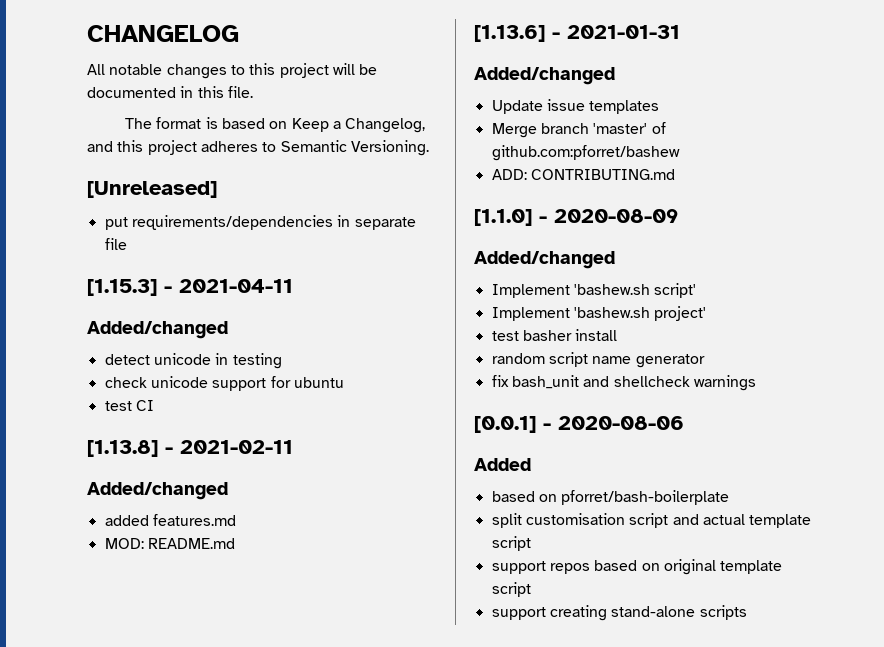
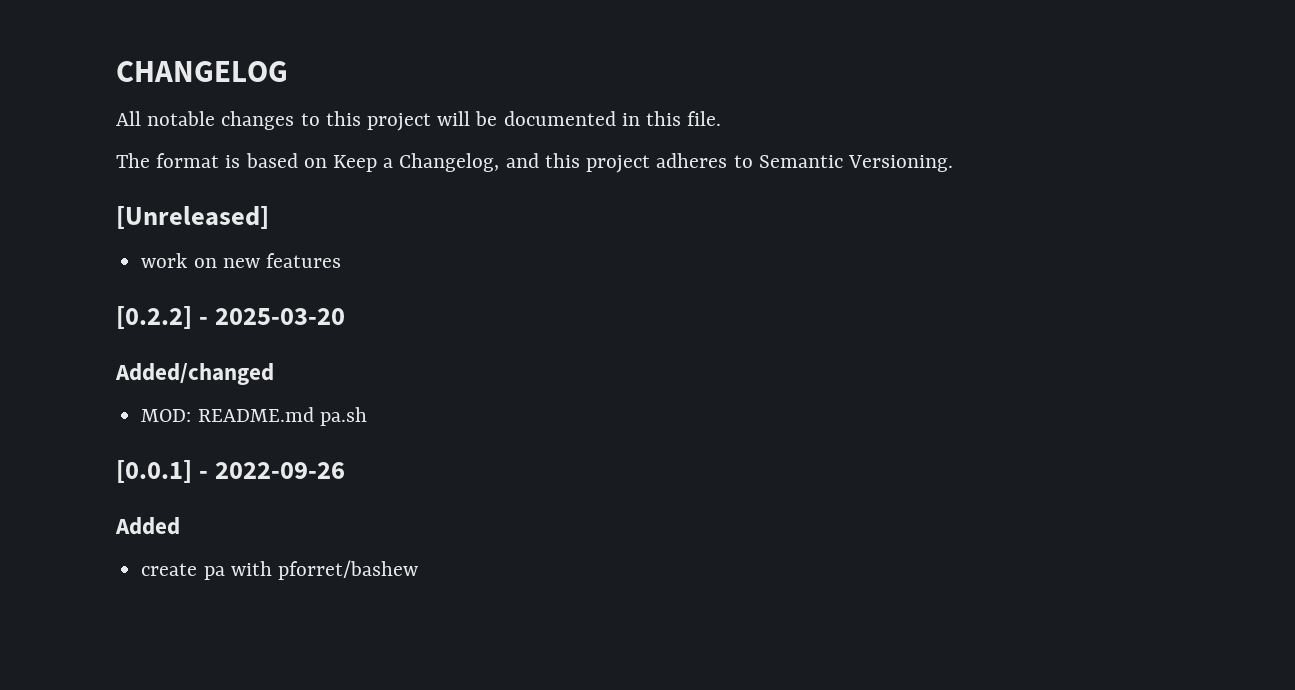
[104,215,416,230] [104,238,127,250] [87,279,293,296] [87,321,228,339] [104,353,282,369] [104,376,344,391] [104,400,154,411] [87,440,293,457] [87,482,228,500] [104,514,236,526] [104,538,235,549] [474,25,680,42] [474,67,615,85] [491,99,660,114] [491,122,666,138] [491,145,680,161] [491,169,675,180] [474,209,678,226] [474,251,615,269] [491,283,697,298] [491,306,707,321] [491,329,618,341] [491,352,705,368] [491,375,756,391] put requirements/dependencies in separate file // [1.15.3] - 2021-04-11 // Added/changed // detect unicode in testing // check unicode support for ubuntu // test CI // [1.13.8] - 2021-02-11 // Added/changed // added features.md // MOD: README.md // [1.13.6] - 2021-01-31 // Added/changed // Update issue templates // Merge branch 'master' of github.com:pforret/bashew // ADD: CONTRIBUTING.md // [1.1.0] - 2020-08-09 // Added/changed // Implement 'bashew.sh script' // Implement 'bashew.sh project' // test basher install // random script name generator // fix bash_unit and shellcheck warnings -> [141,253,341,268] [116,306,346,329] [115,363,274,385] [141,407,367,426] work on new features // [0.2.2] - 2025-03-20 // Added/changed // MOD: README.md pa.sh
[558,416,684,430] 2020-08-06 -> [215,462,346,479] 2022-09-26
[491,490,730,505] [491,513,812,528] [491,536,531,551] [491,559,783,575] [491,582,531,597] [491,605,747,621] based on pforret/bash-boilerplate // split customisation script and actual template script // support repos based on original template script // support creating stand-alone scripts -> [141,560,418,580] create pa with pforret/bashew

